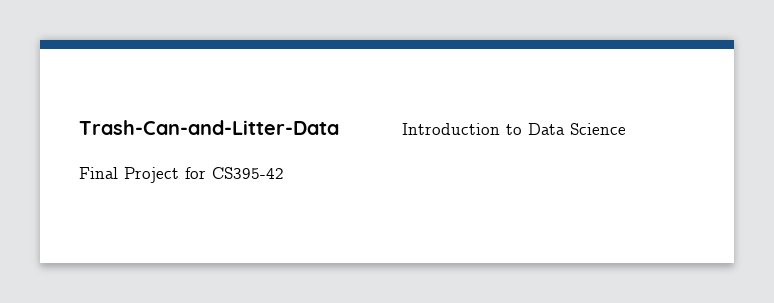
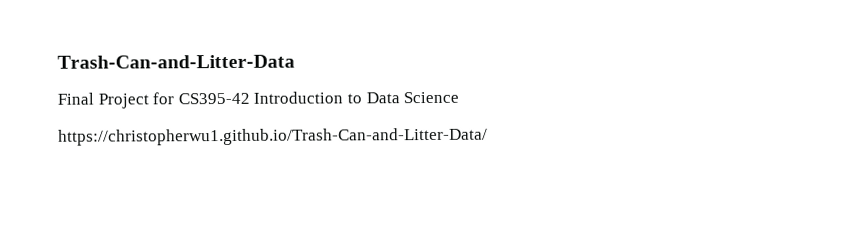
(626, 129) none -> [58,127,488,146] // https://christopherwu1.github.io/Trash-Can-and-Litter-Data/

